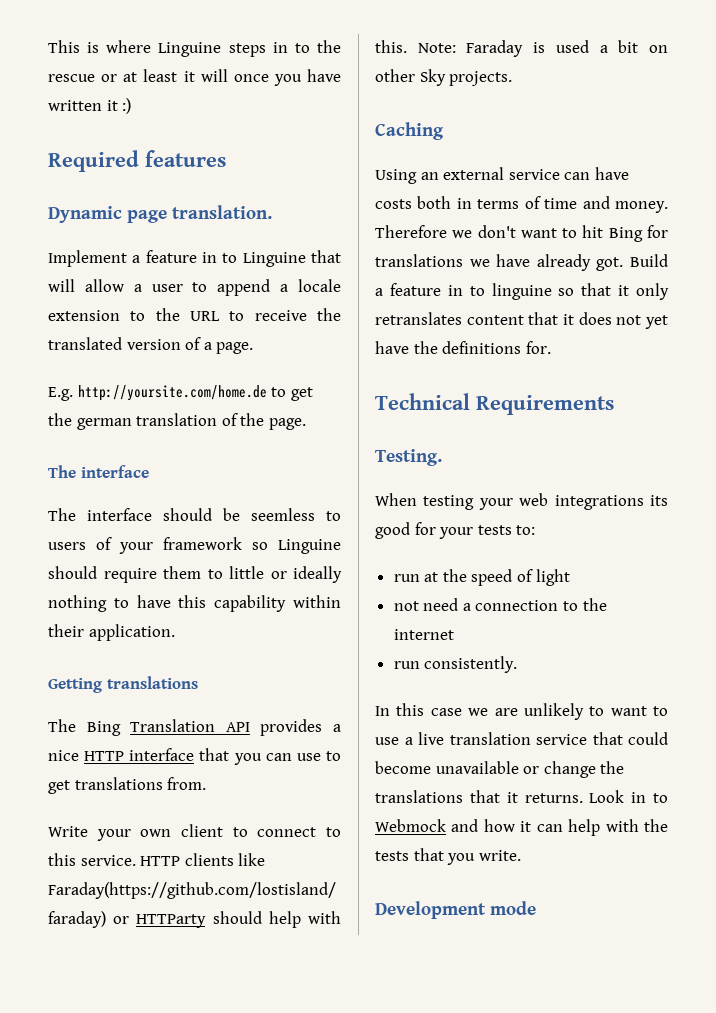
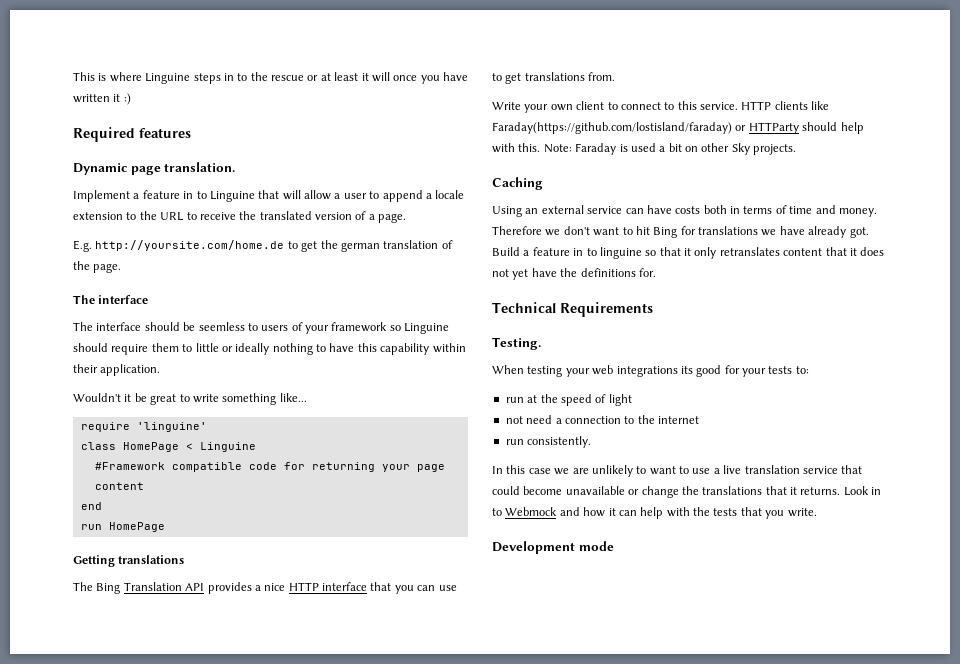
(175, 632) none -> [73,393,307,405] [80,422,207,432] [80,442,256,452] [94,462,445,472] [94,482,144,490] [80,502,102,510] [80,522,165,532] // Wouldn't it be great to write something like... // require 'linguine' // class HomePage < Linguine // #Framework compatible code for returning your page content // end // run HomePage

